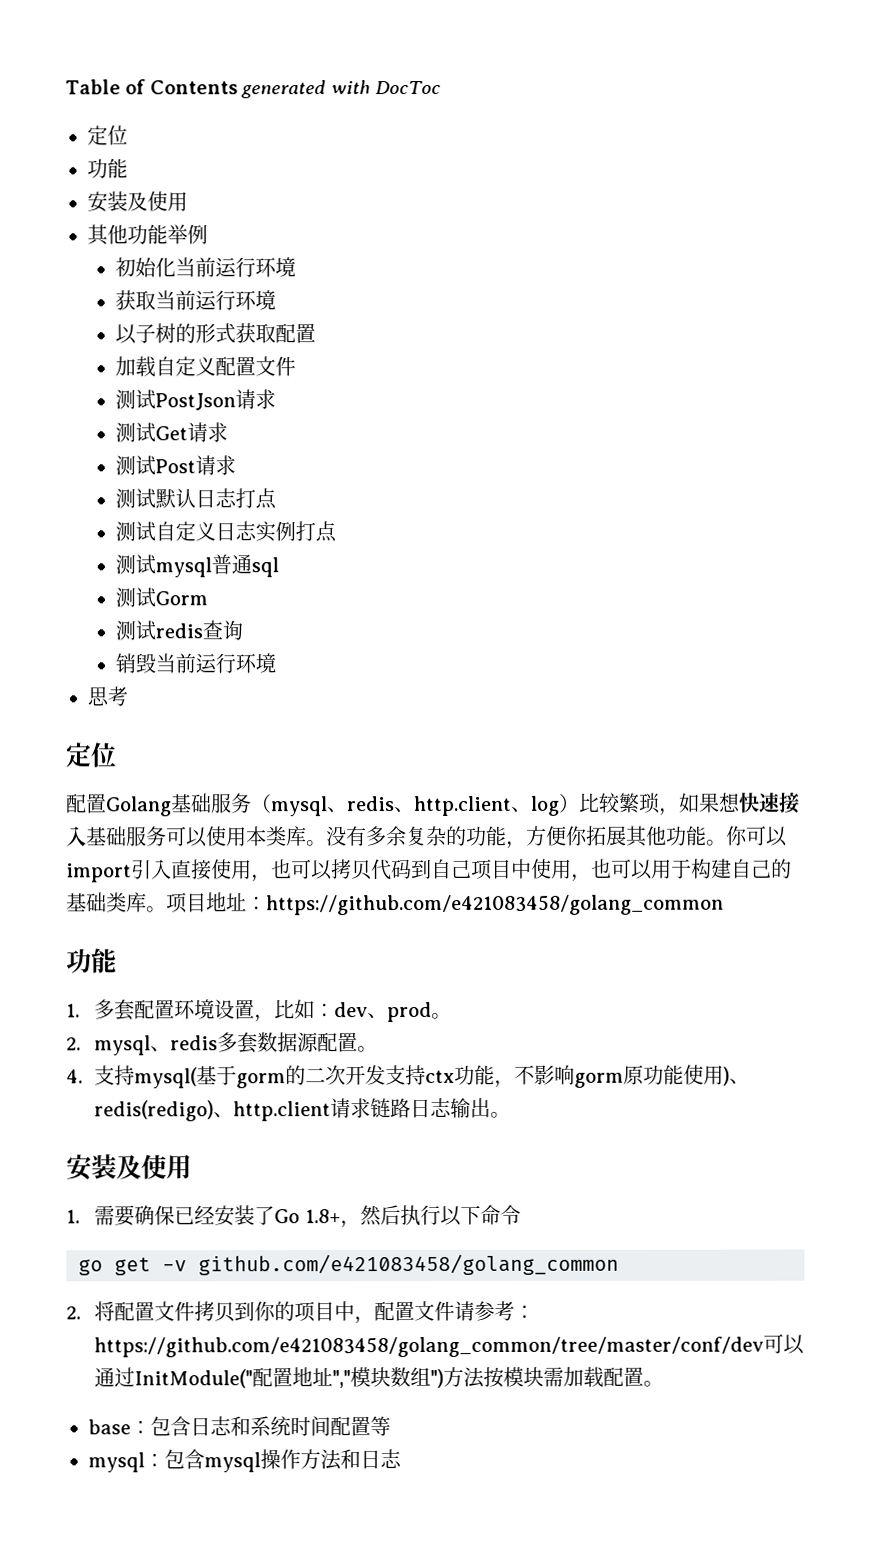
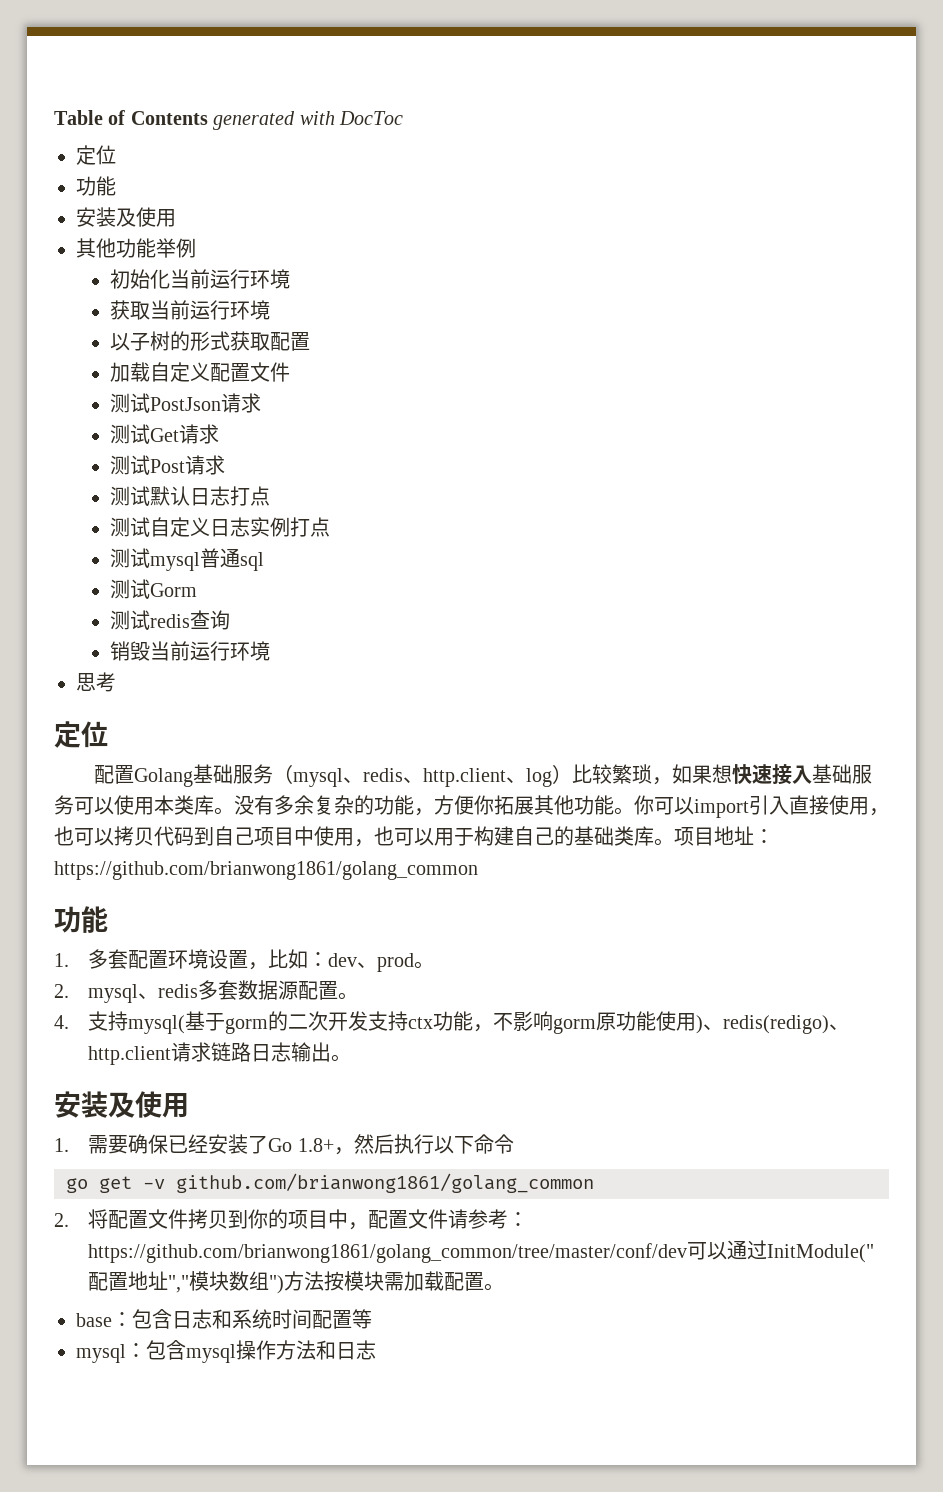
[266,894,724,916] https://github.com/e421083458/golang_common -> [54,861,478,880] https://github.com/brianwong1861/golang_common
[198,1253,619,1276] github.com/e421083458/golang_common -> [176,1173,594,1193] github.com/brianwong1861/golang_common
[94,1336,765,1358] https://github.com/e421083458/golang_common/tree/master/conf/dev -> [88,1243,688,1263] https://github.com/brianwong1861/golang_common/tree/master/conf/dev

